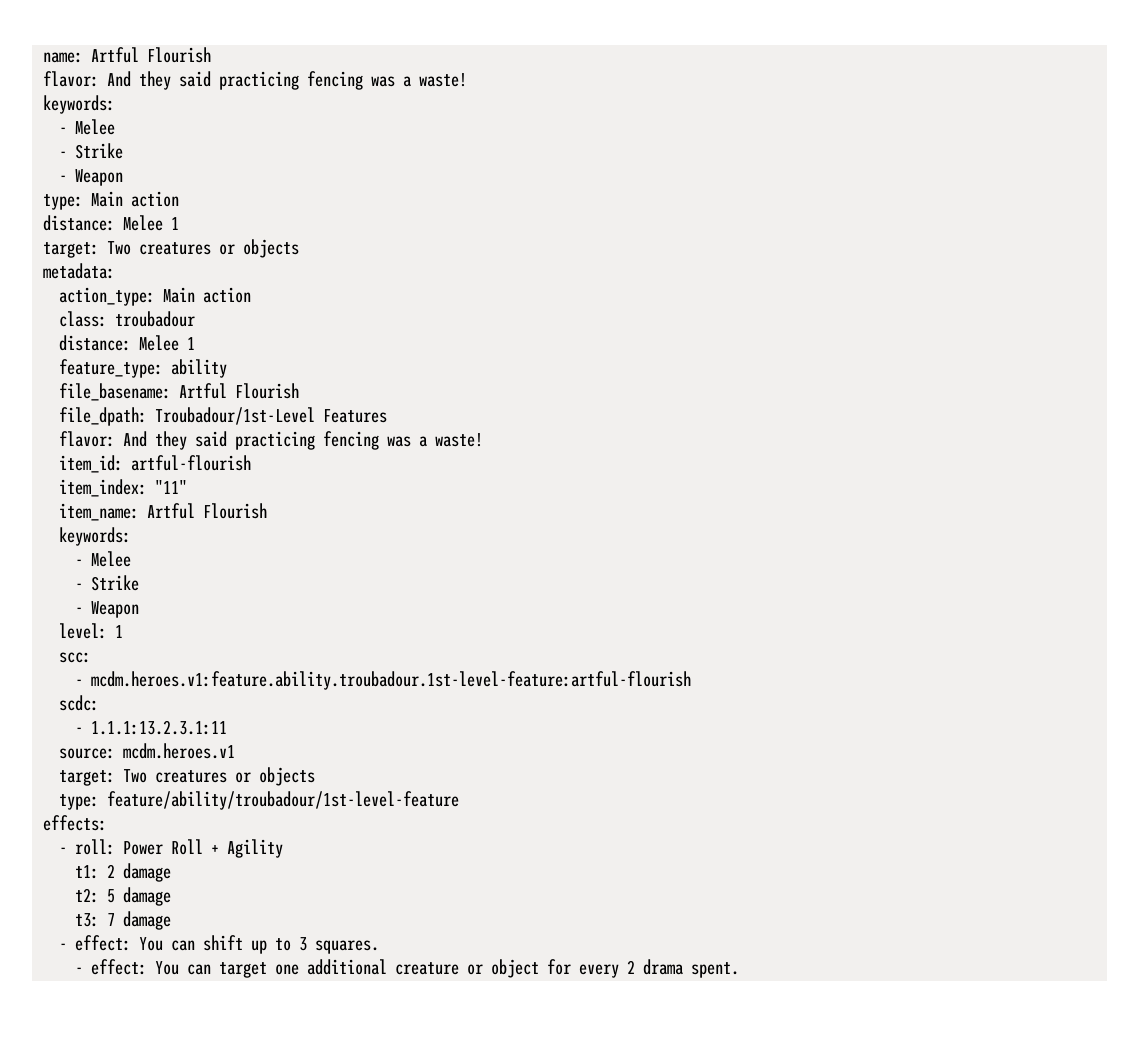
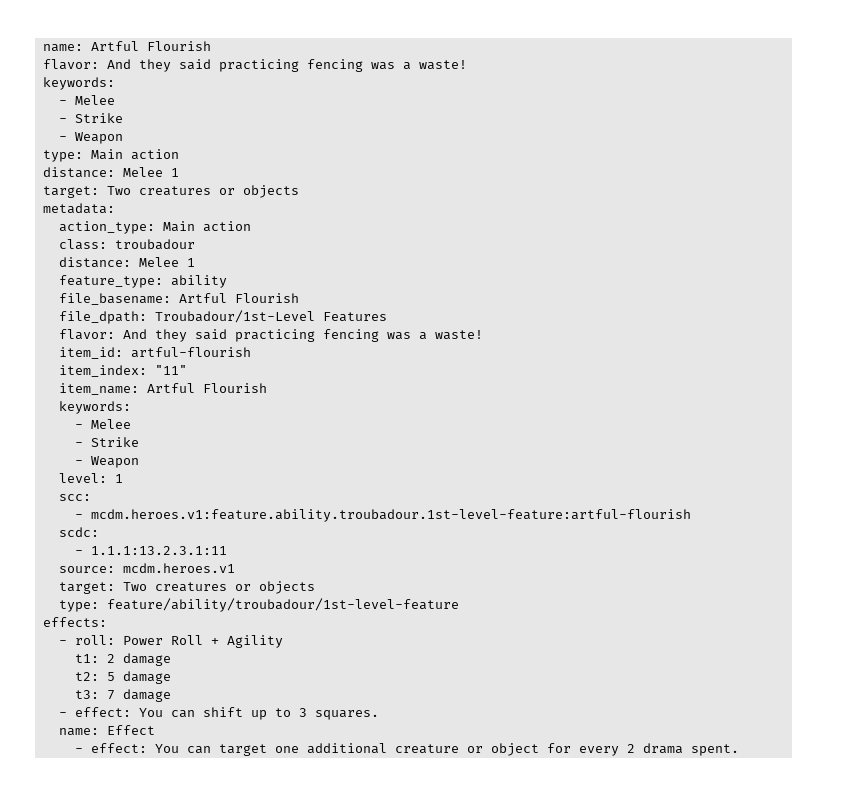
(380, 947) none -> [59,725,156,736] // name: Effect

